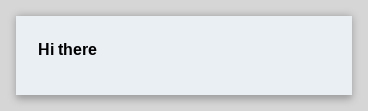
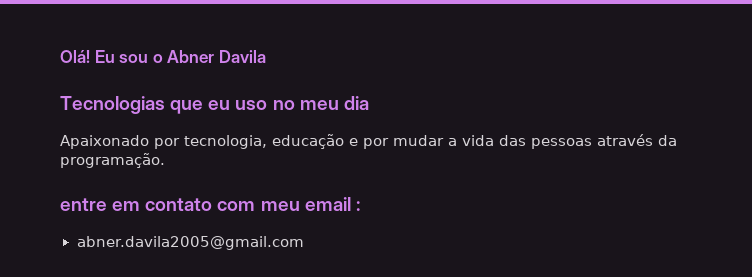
[38,43,98,55] Hi there -> [60,50,266,63] [60,96,369,114] [60,134,677,149] [60,153,165,168] [60,197,360,211] [76,236,305,250] Olá! Eu sou o Abner Davila // Tecnologias que eu uso no meu dia // Apaixonado por tecnologia, educação e por mudar a vida das pessoas através da programação. // entre em contato com meu email : // abner.davila2005@gmail.com

